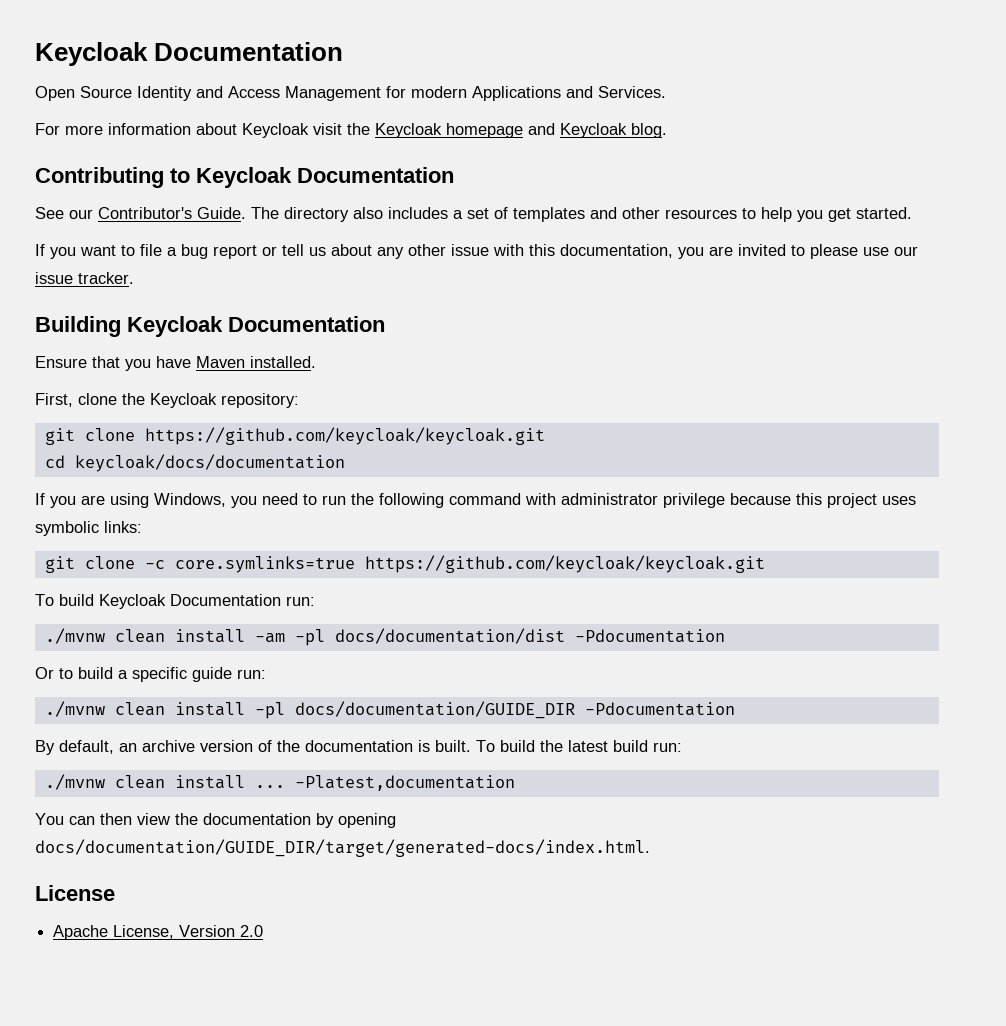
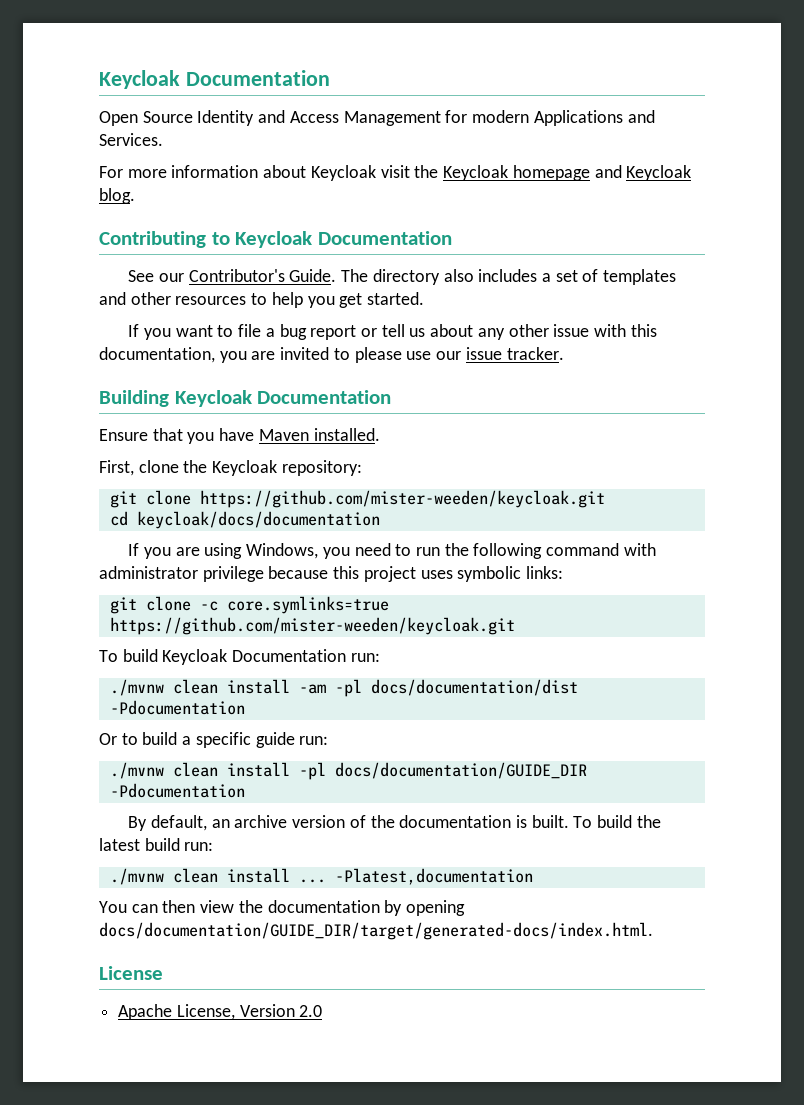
[144,427,545,445] https://github.com/keycloak/keycloak.git -> [199,490,605,508] https://github.com/mister-weeden/keycloak.git
[364,555,765,573] https://github.com/keycloak/keycloak.git -> [109,617,515,635] https://github.com/mister-weeden/keycloak.git

